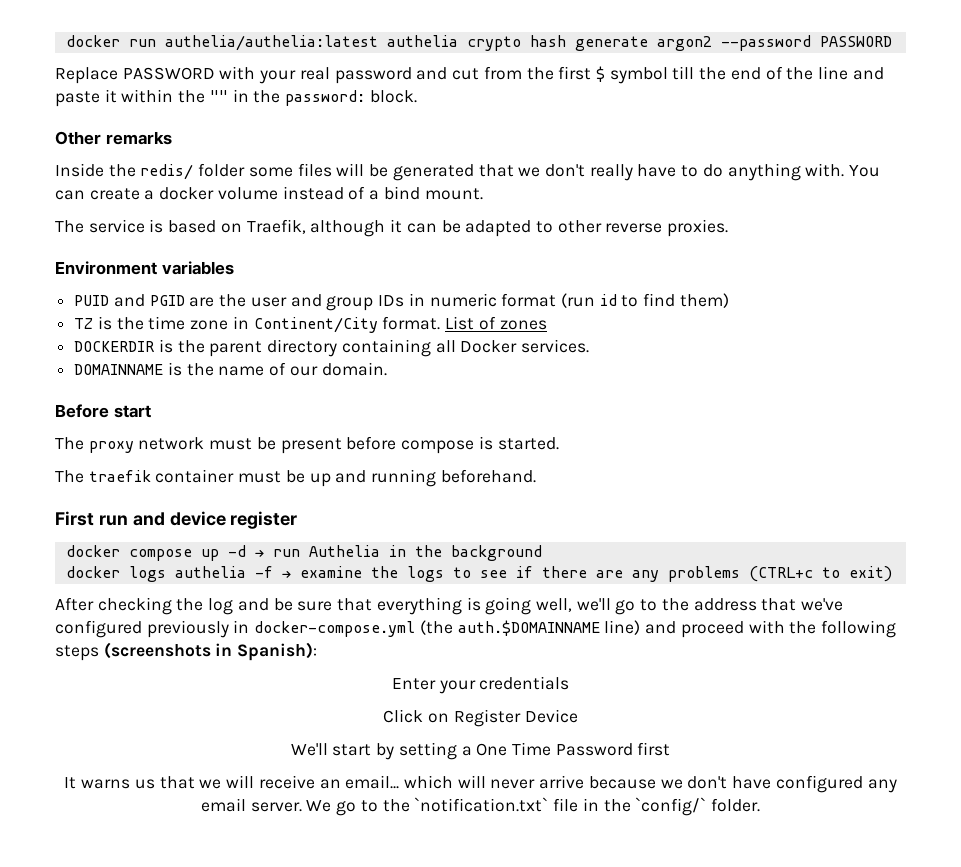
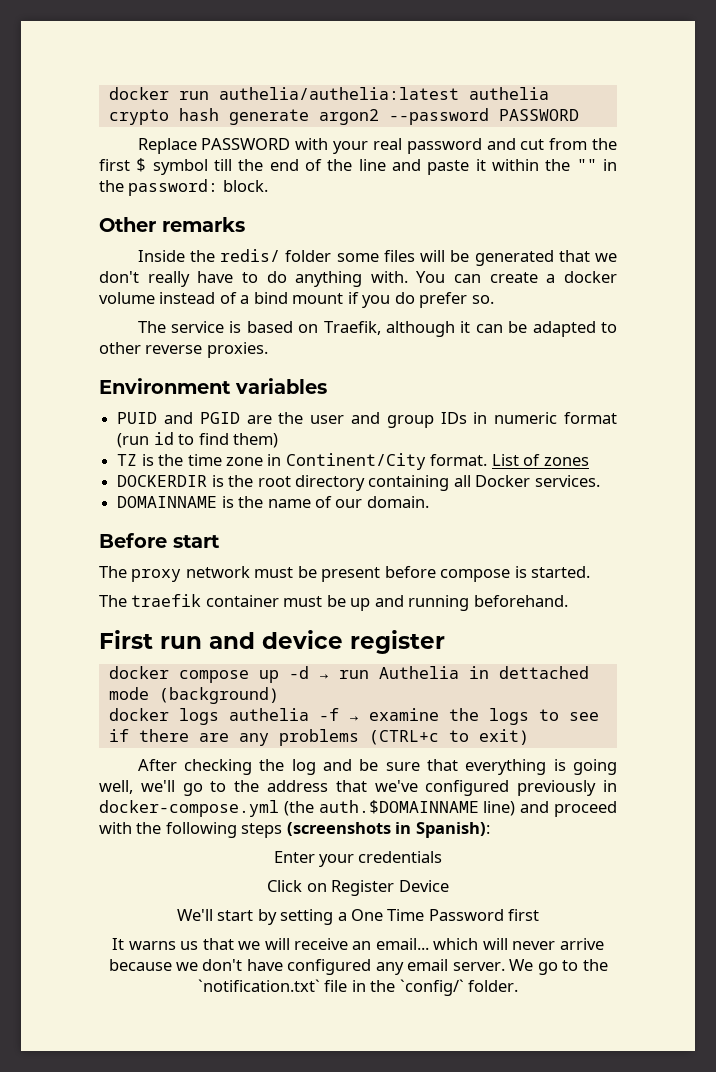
[424,188,483,200] mount. -> [292,292,494,308] mount if you do prefer so.
[209,341,263,357] parent -> [257,476,291,487] root
[414,545,542,561] the background -> [498,666,589,679] [108,687,279,704] dettached mode (background)

